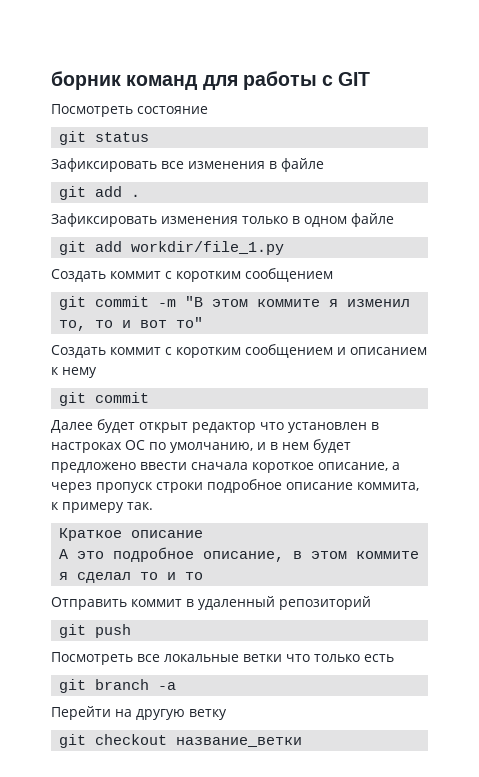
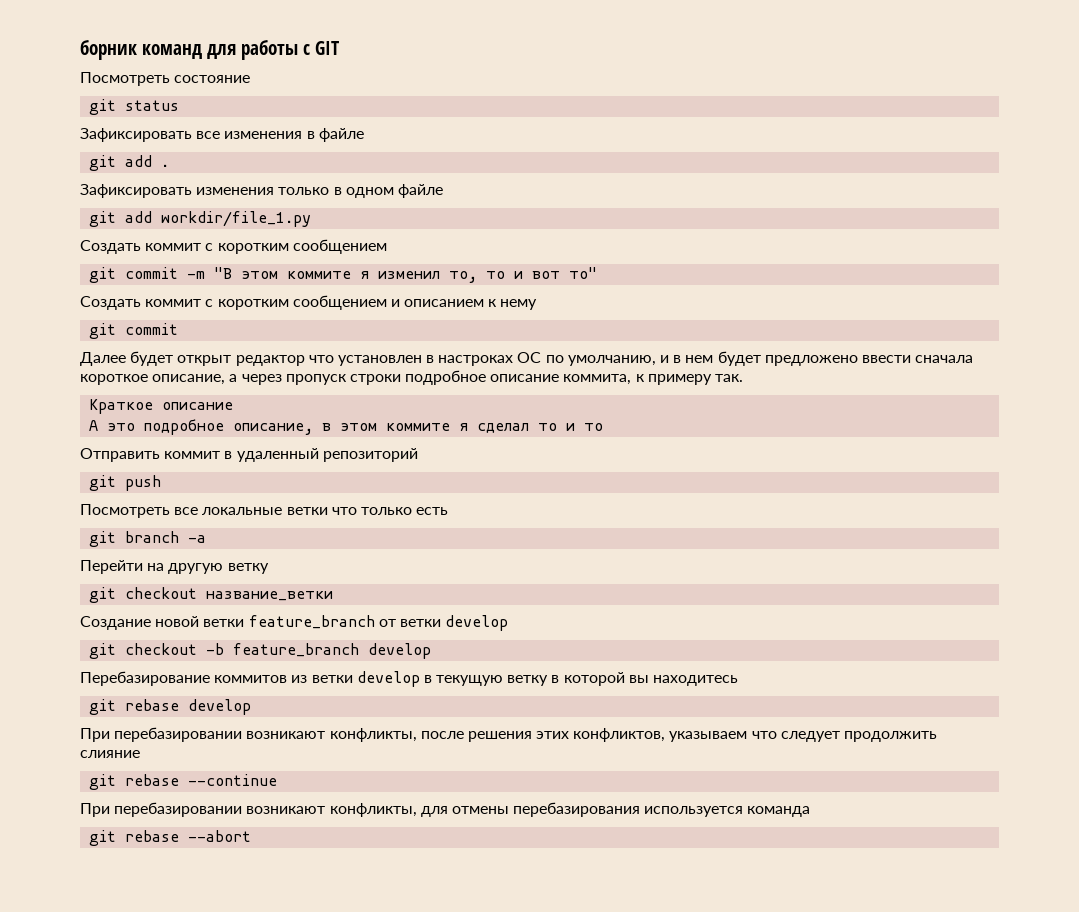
(303, 742) none -> [80,615,509,631] [89,643,432,659] [80,671,739,687] [89,699,252,715] [80,727,938,742] [80,750,140,758] [89,774,278,790] [80,802,811,817] [89,830,252,846] // Создание новой ветки feature_branch от ветки develop // git checkout -b feature_branch develop // Перебазирование коммитов из ветки develop в текущую ветку в которой вы находитесь // git rebase develop // При перебазировании возникают конфликты, после решения этих конфликтов, указываем что следует продолжить слияние // git rebase --continue // При перебазировании возникают конфликты, для отмены перебазирования используется команда // git rebase --abort

